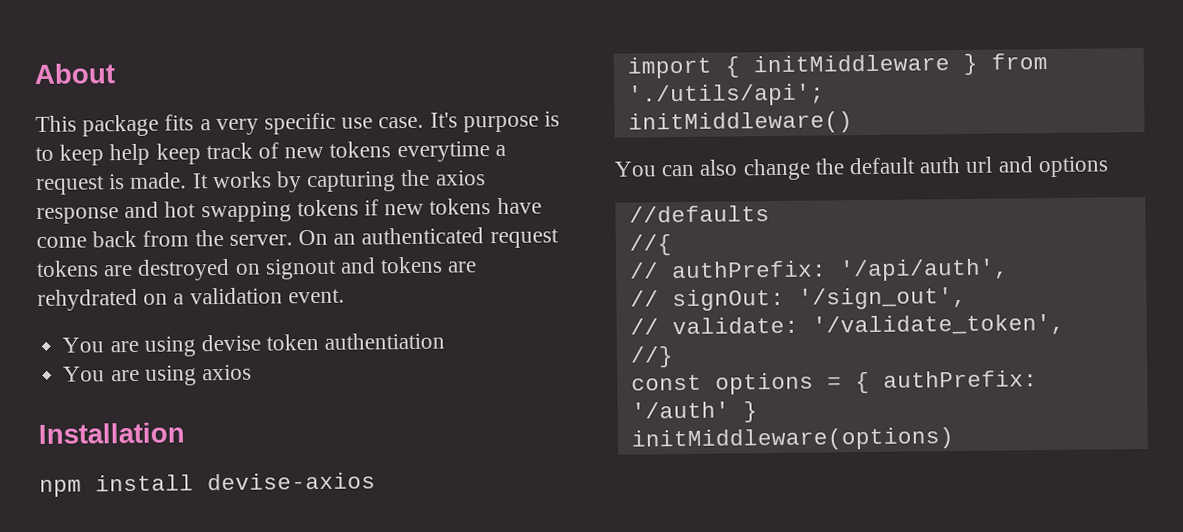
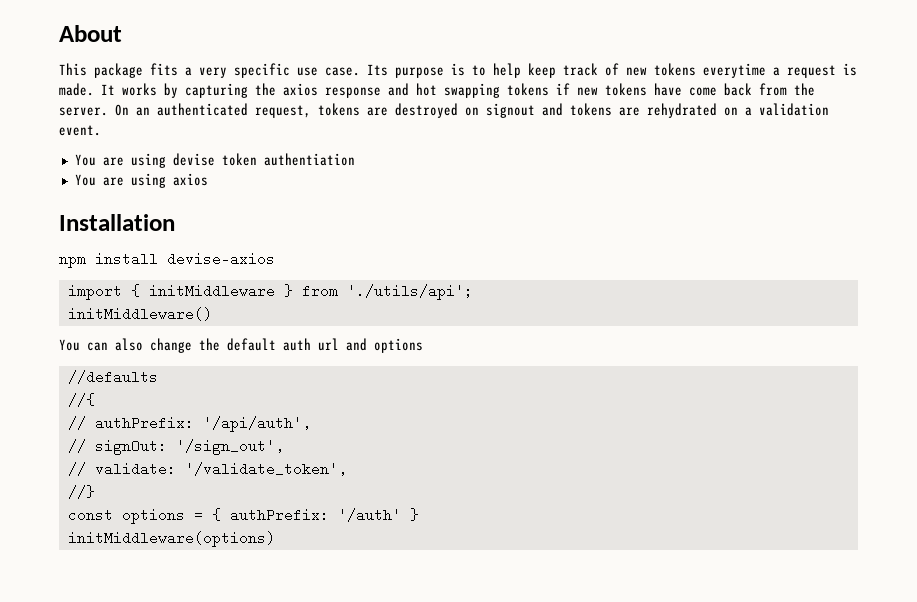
[429,112,458,128] It's -> [367,64,388,76] Its
[59,144,105,166] keep -> (486, 70) none
[489,228,559,249] request -> [255,105,311,118] request,

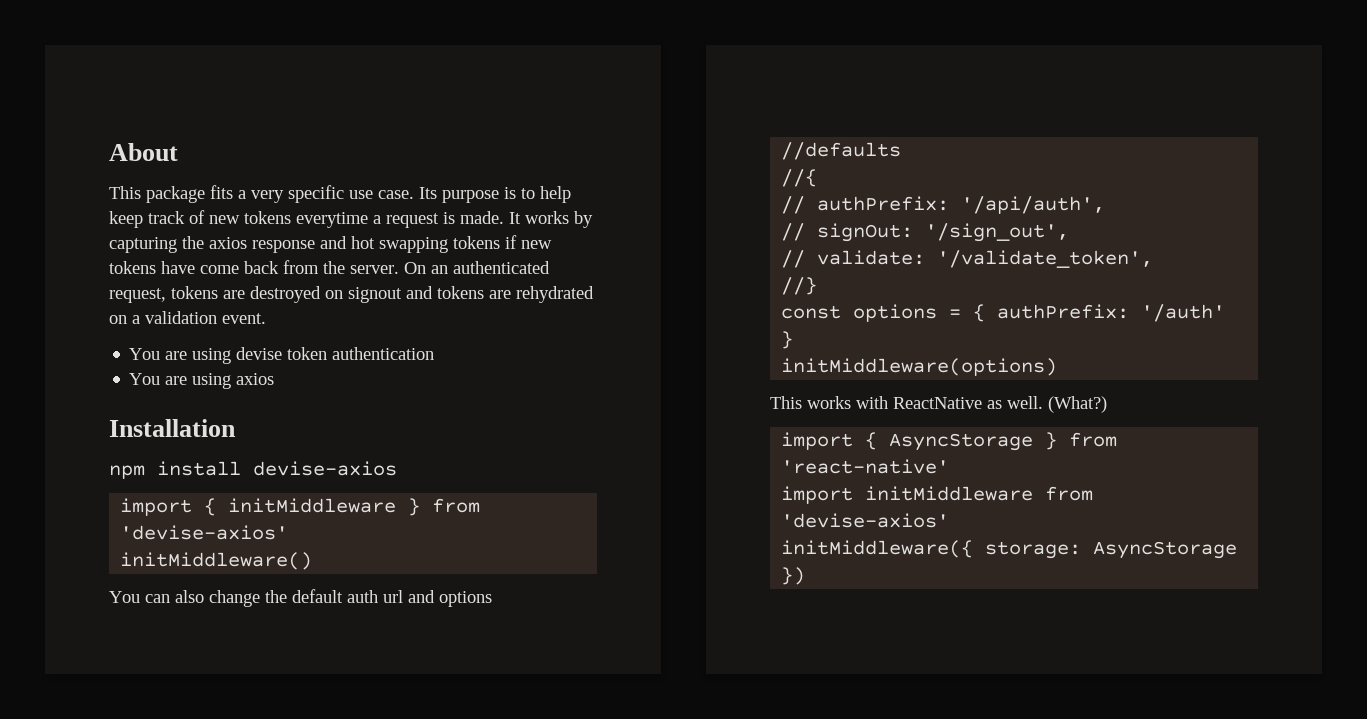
[263,153,355,166] authentiation -> [332,347,435,360] authentication
[346,284,473,300] './utils/api'; -> [120,525,289,540] 'devise-axios'
(275, 539) none -> [770,396,1107,413] [781,432,1118,451] [781,459,950,474] [781,486,1094,504] [781,513,950,528] [781,540,1238,559] [781,567,806,585] // This works with ReactNative as well. (What?) // import { AsyncStorage } from 'react-native' // import initMiddleware from 'devise-axios' // initMiddleware({ storage: AsyncStorage })

